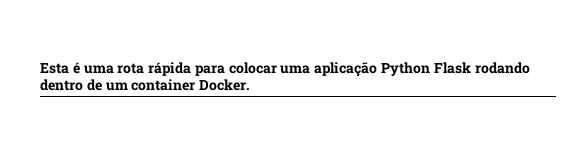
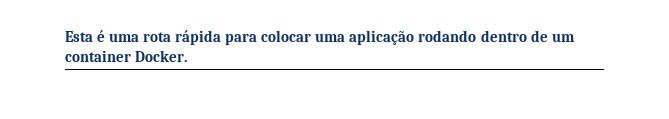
[381,62,471,76] Python Flask -> (415, 37) none

